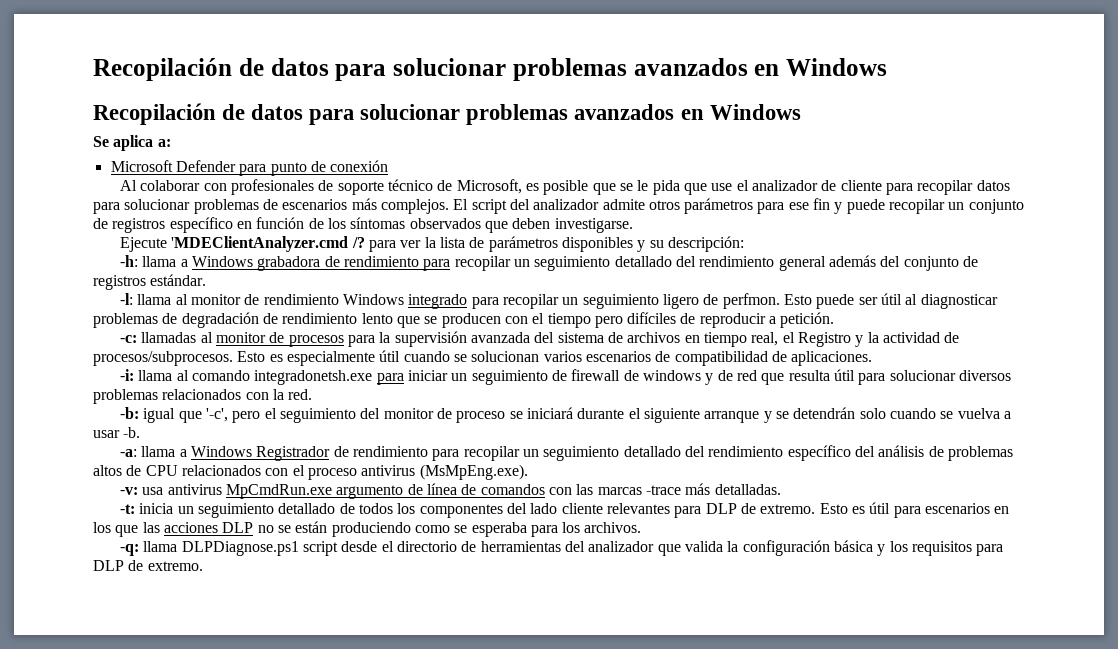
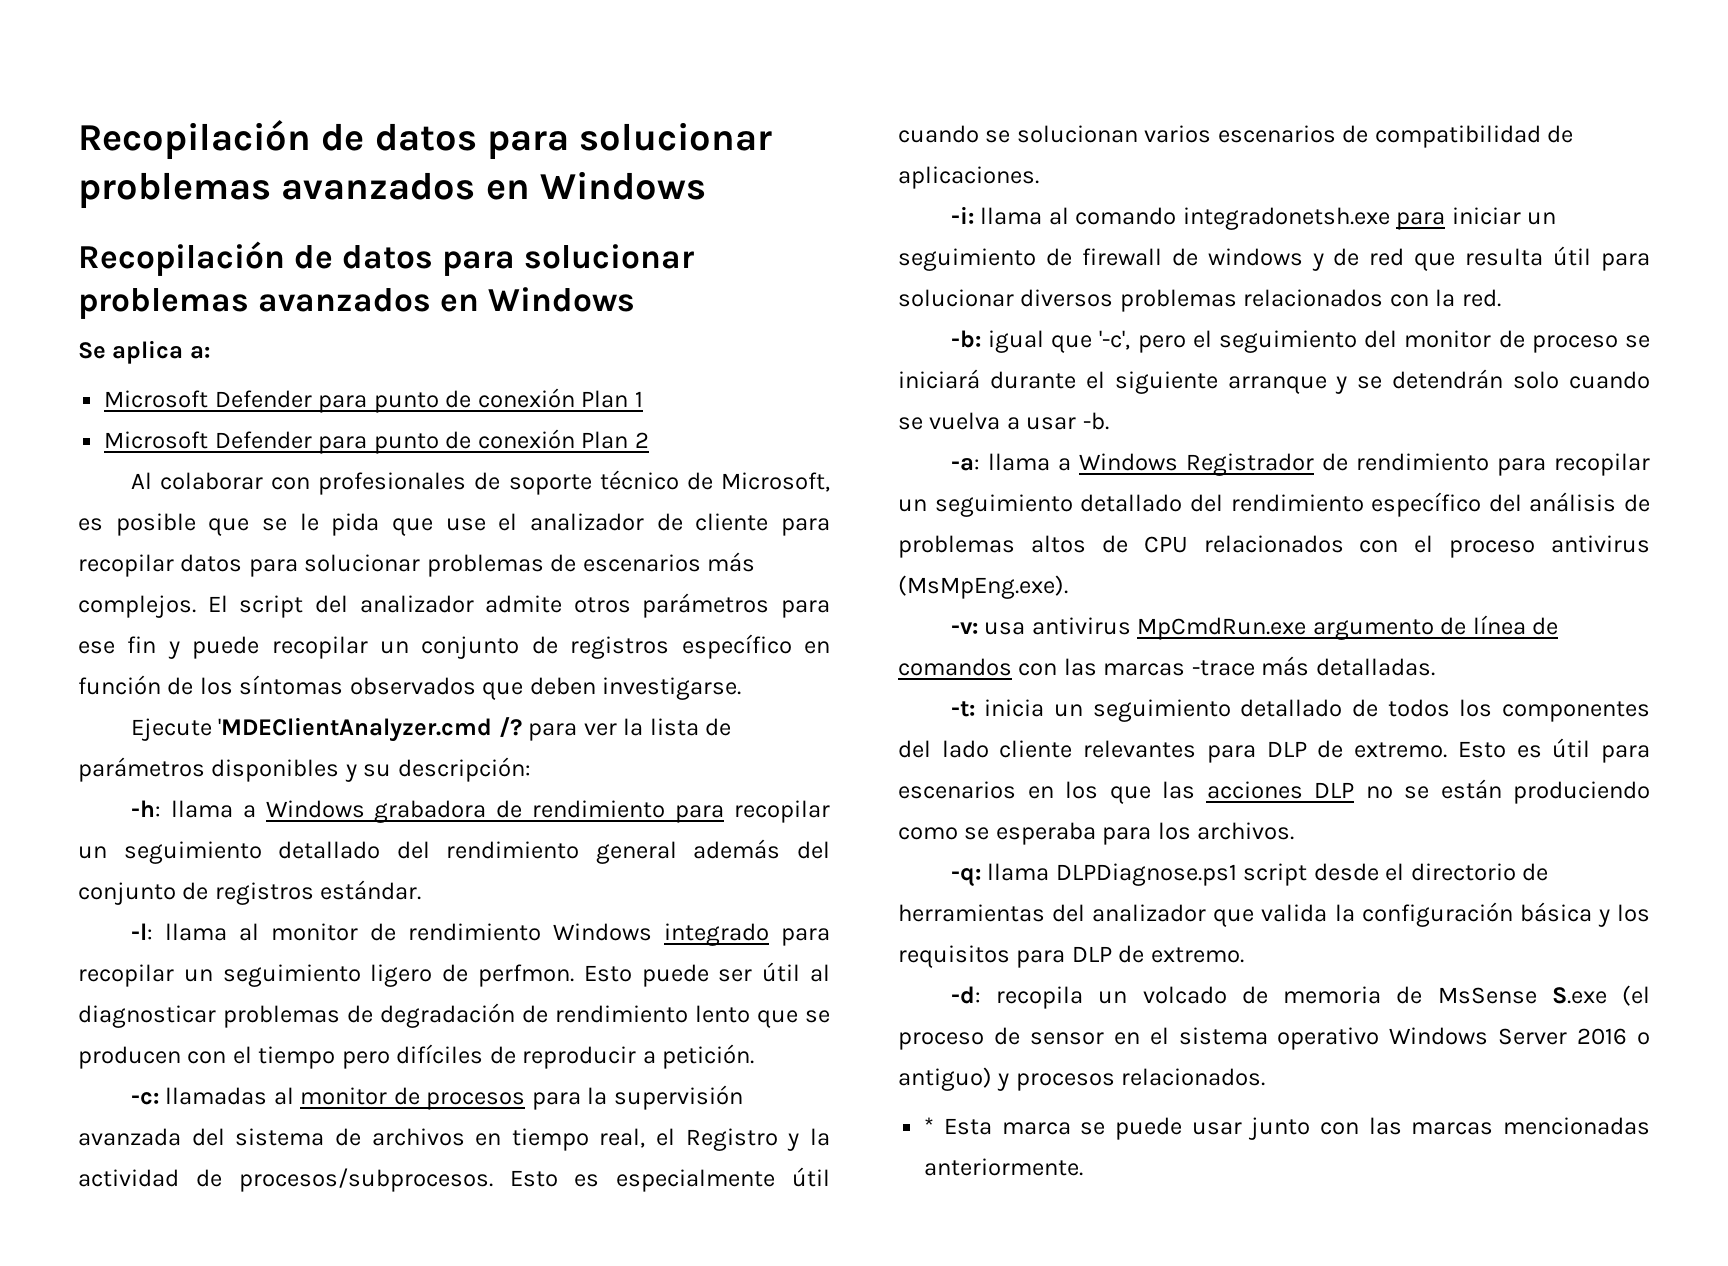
(389, 166) none -> [581,390,643,408] [104,429,649,454] Plan 1 // Microsoft Defender para punto de conexión Plan 2
(203, 566) none -> [950,985,1650,1009] [898,1027,1650,1050] [898,1067,1266,1091] [924,1117,1650,1140] [924,1158,1084,1176] // -d: recopila un volcado de memoria de MsSense S.exe (el proceso de sensor en el sistema operativo Windows Server 2016 o antiguo) y procesos relacionados. // * Esta marca se puede usar junto con las marcas mencionadas anteriormente.

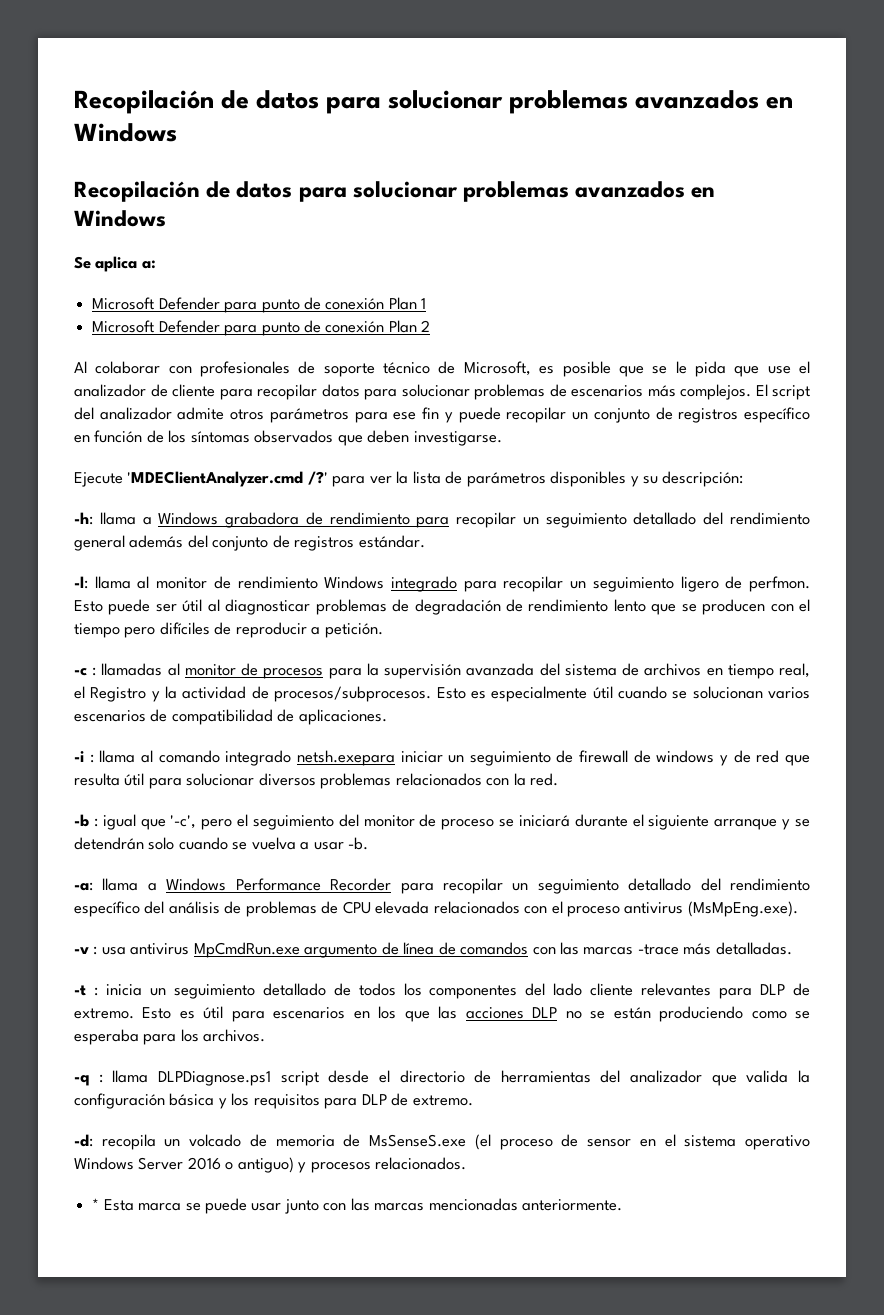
[498,717,522,737] /? -> [307,471,328,485] /?'
[130,1092,159,1105] -c: -> [74,667,97,676] -c :
[950,206,974,224] -i: -> [74,751,94,763] -i :
[1182,207,1446,230] integradonetsh.exe para -> [225,750,395,766] integrado netsh.exepara
[950,330,981,348] -b: -> [74,814,98,827] -b :
[1185,453,1489,476] Registrador de rendimiento -> [235,878,392,891] Performance Recorder
[1030,535,1086,553] altos -> (317, 909) none
(1188, 544) none -> [375,901,430,914] elevada
[950,622,978,634] -v: -> [74,946,98,955] -v :
[950,701,975,717] -t: -> [74,985,98,996] -t :
[950,868,981,887] -q: -> [74,1074,103,1086] -q :
[1437,987,1607,1004] MsSense S.exe -> [369,1134,467,1147] MsSenseS.exe

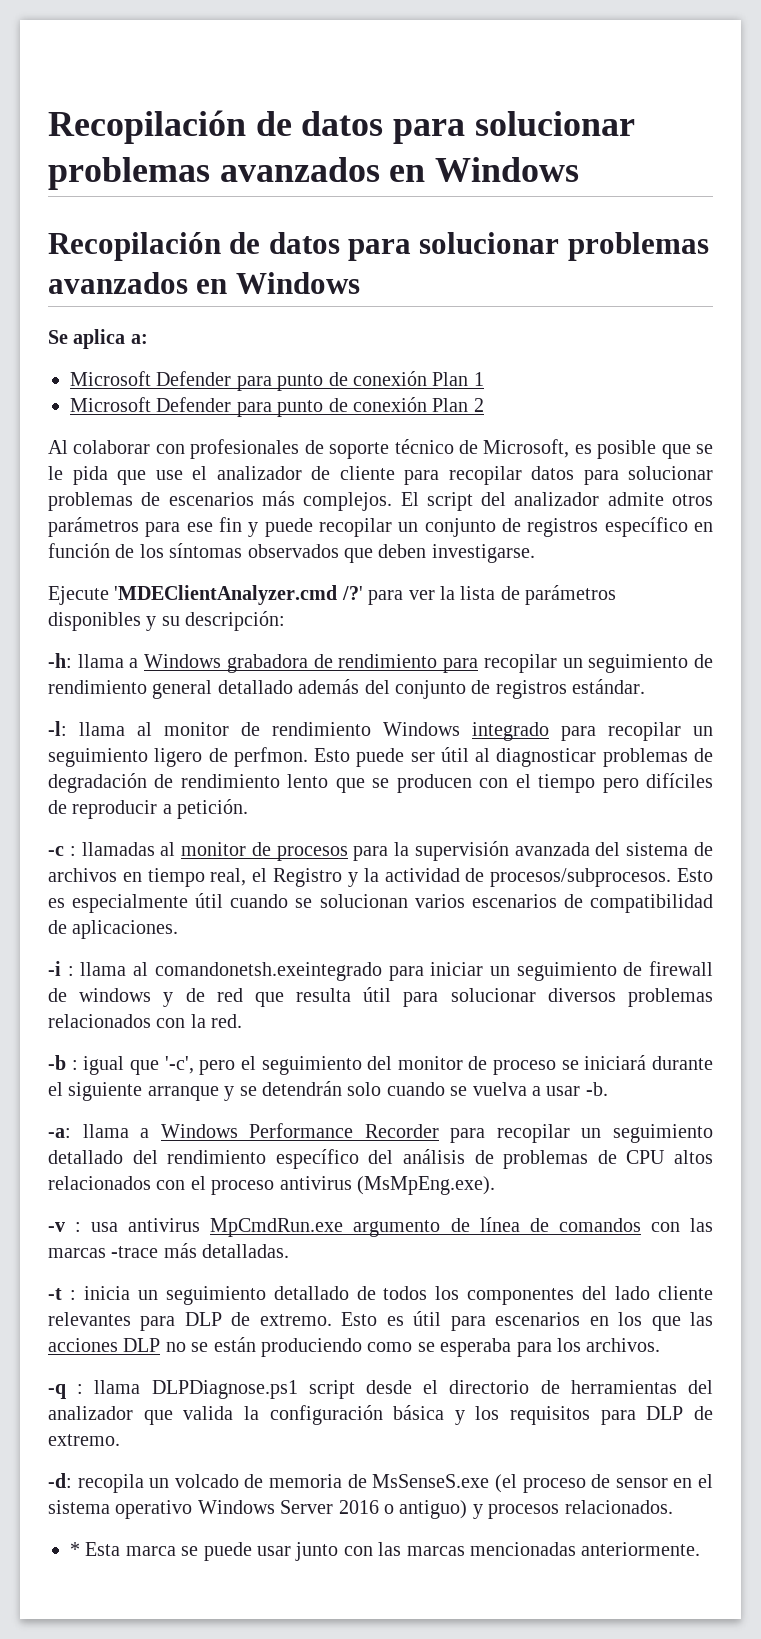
[633,512,724,525] detallado del -> [694,654,714,668] de
(125, 543) none -> [217,680,293,694] detallado
[158,750,395,766] comando integrado netsh.exepara -> [154,962,424,981] comandonetsh.exeintegrado para
[375,901,430,914] elevada -> [674,1150,714,1164] altos

